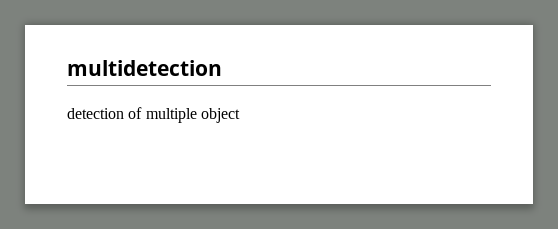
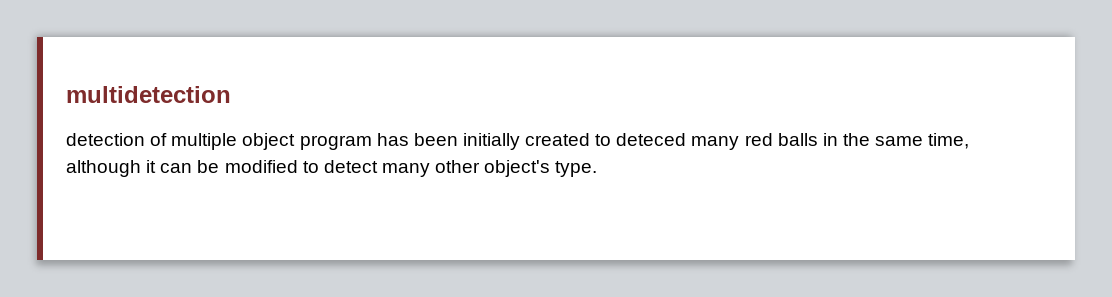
(240, 115) none -> [299,133,970,150] [66,160,598,177] program has been initially created to deteced many red balls in the same time, although it can be modified to detect many other object's type.

